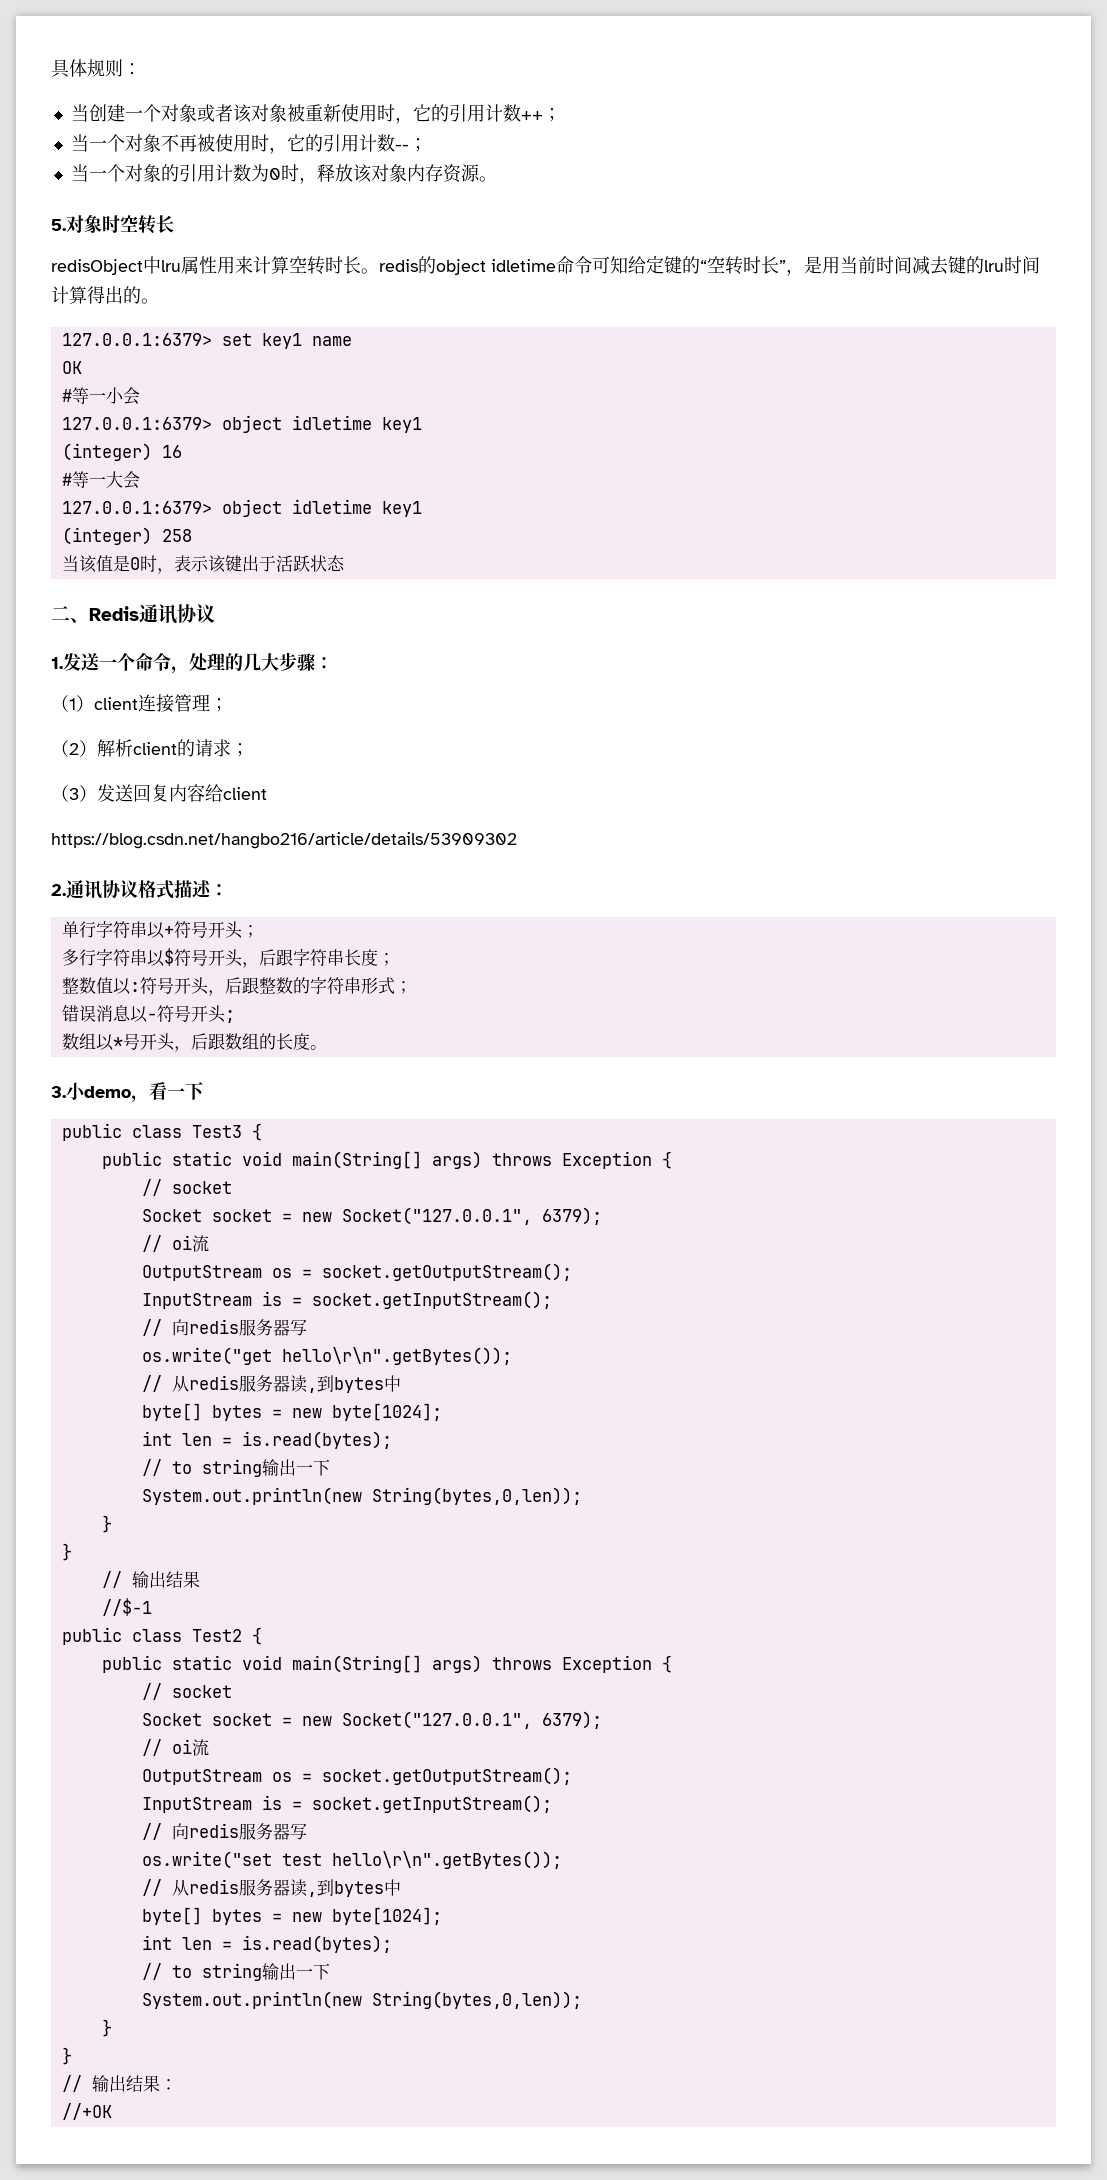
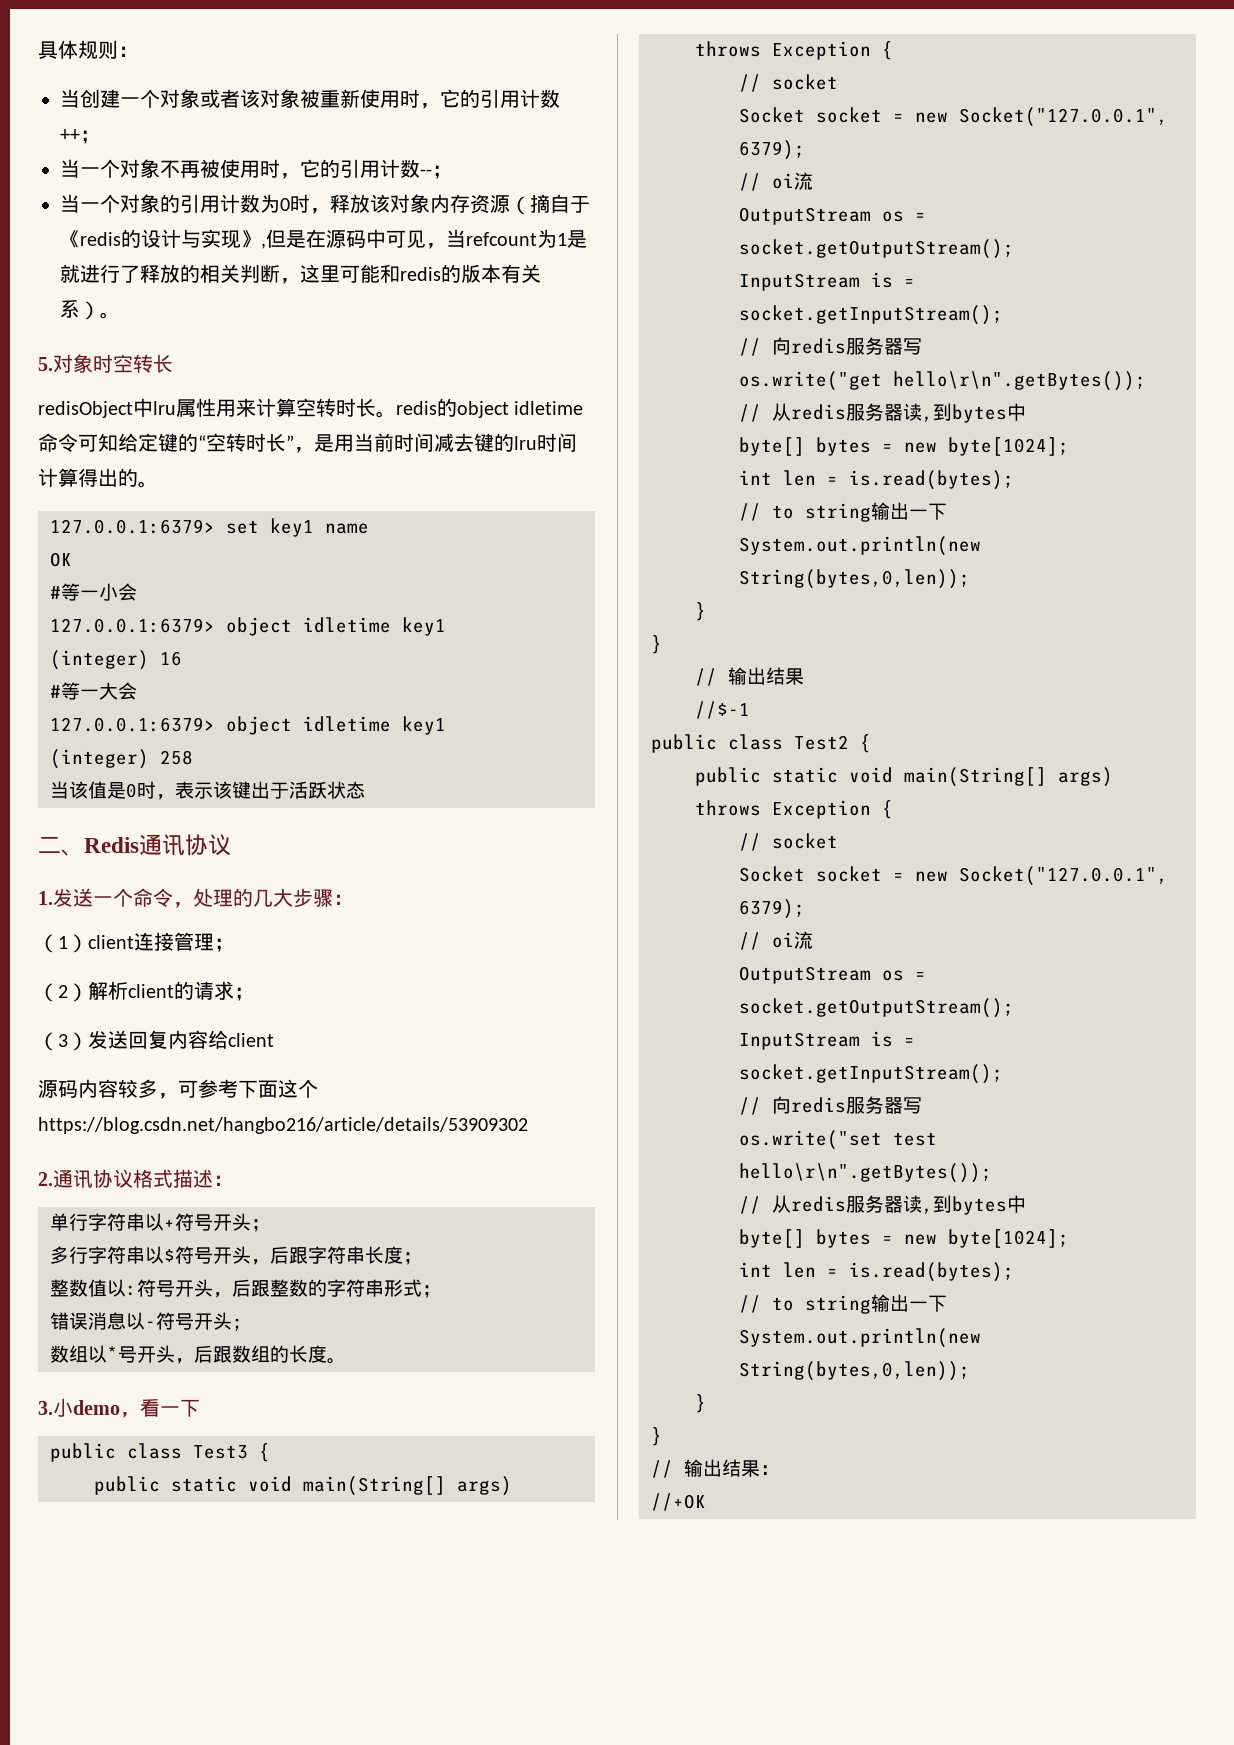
(480, 173) none -> [510,194,590,215] [60,229,587,249] [60,264,541,284] [60,299,100,320] （摘自于《redis的设计与实现》,但是在源码中可见，当refcount为1是就进行了释放的相关判断，这里可能和redis的版本有关系）
(267, 793) none -> [38,1079,318,1099] 源码内容较多，可参考下面这个

